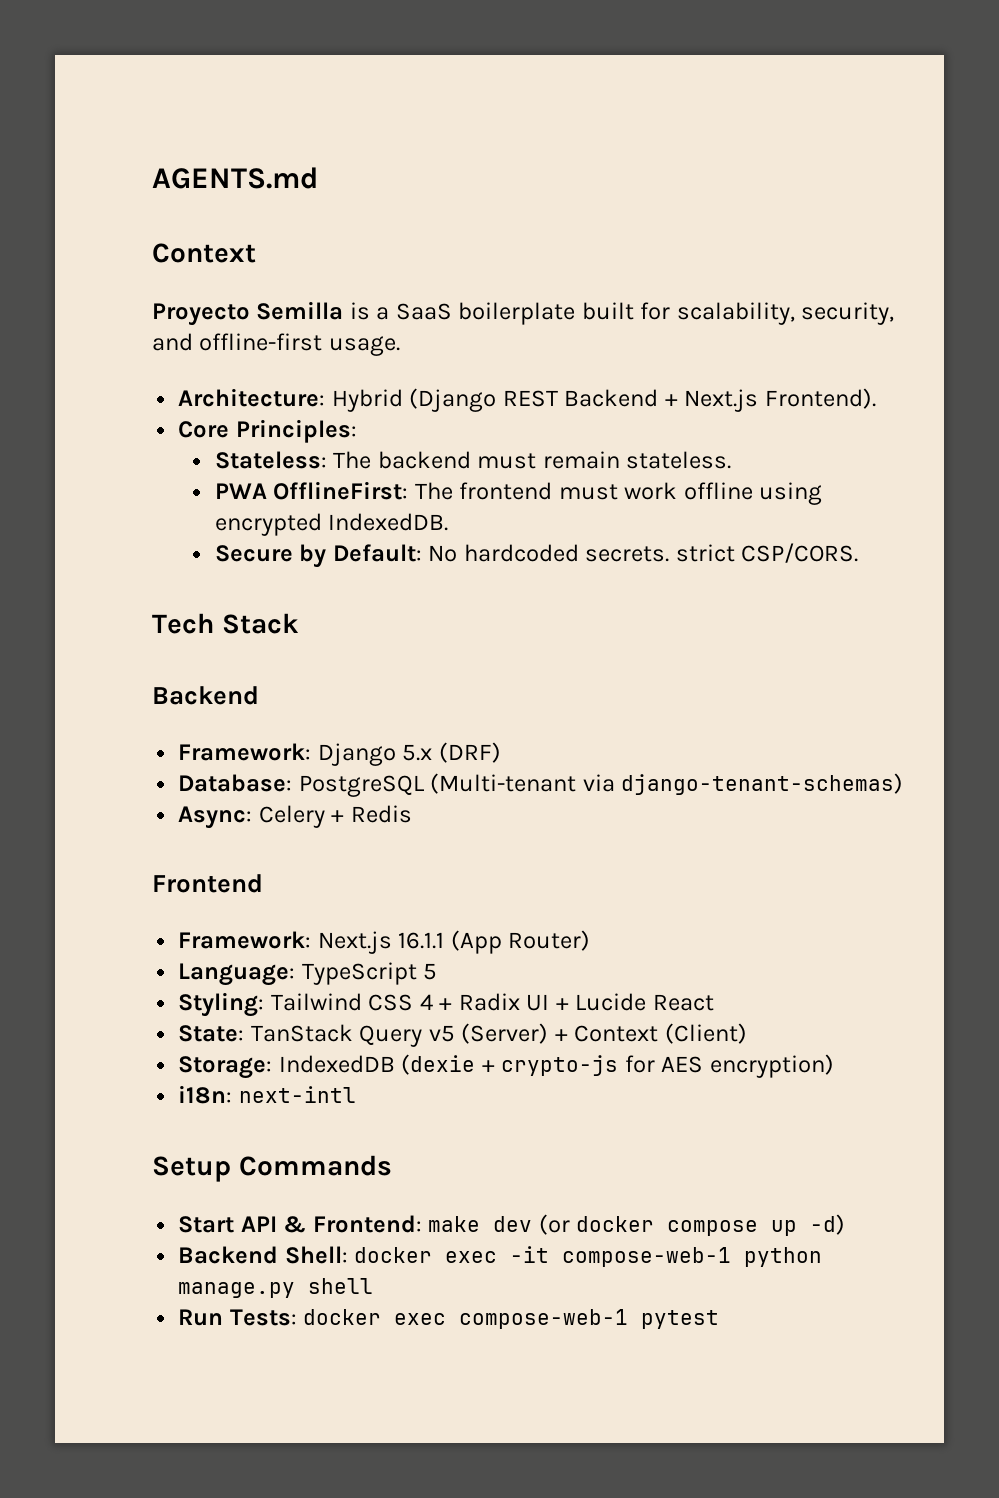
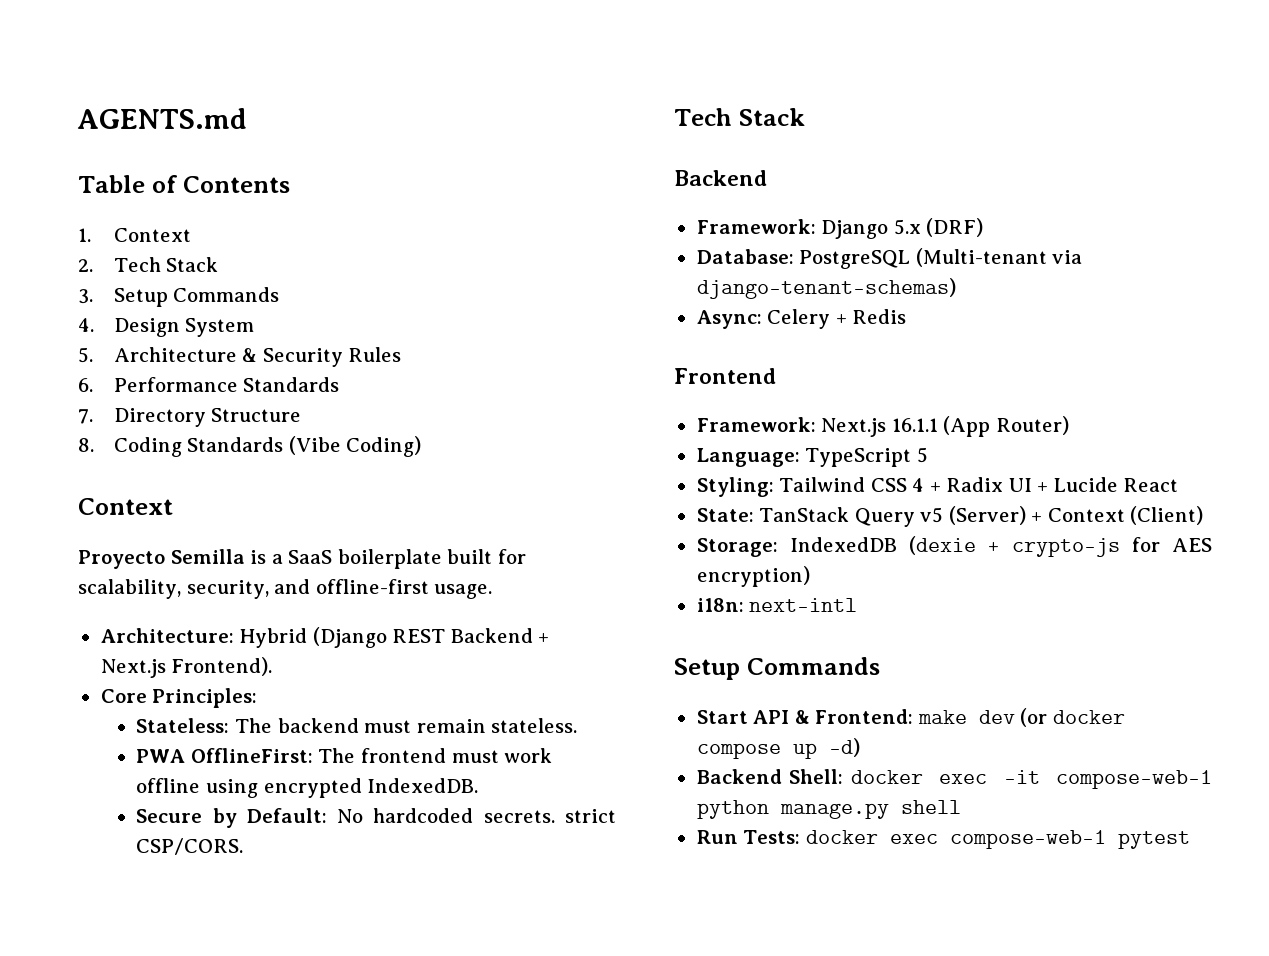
(318, 178) none -> [78,175,290,193] [78,228,191,242] [78,257,219,272] [78,287,280,307] [78,318,255,337] [78,347,402,367] [78,377,340,392] [78,408,302,427] [78,436,422,457] // Table of Contents // 1. Context // 2. Tech Stack // 3. Setup Commands // 4. Design System // 5. Architecture & Security Rules // 6. Performance Standards // 7. Directory Structure // 8. Coding Standards (Vibe Coding)

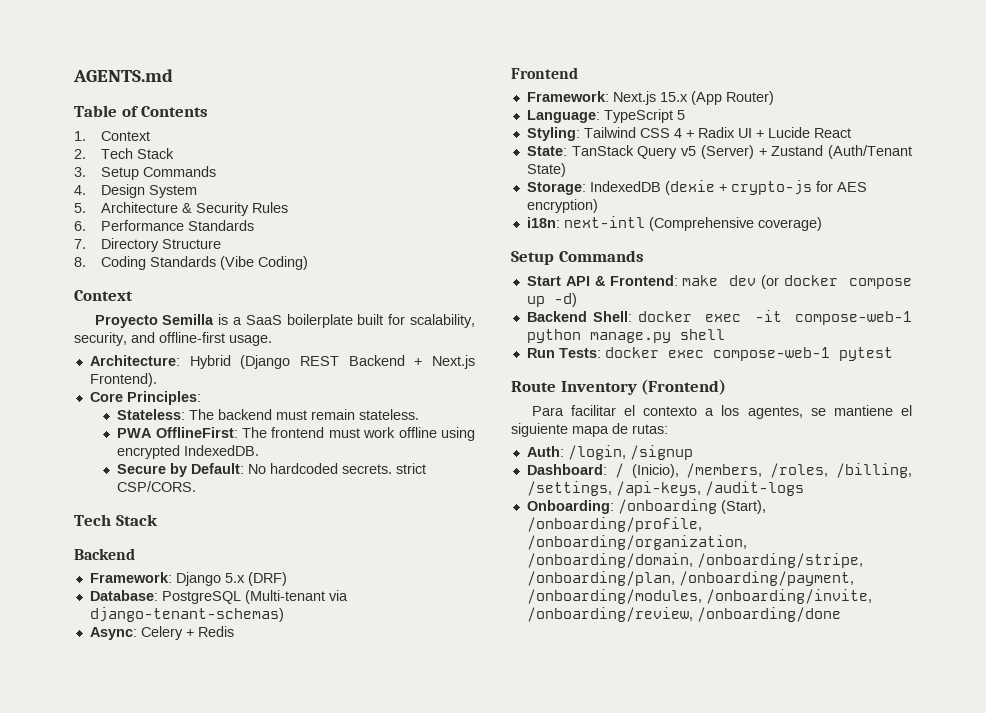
[891,418,938,432] 16.1.1 -> [659,92,688,102] 15.x
[1047,506,1204,525] Context (Client) -> [771,145,912,159] [526,163,566,177] Zustand (Auth/Tenant State)
(858, 605) none -> [648,217,822,231] (Comprehensive coverage)
(1190, 840) none -> [511,379,727,395] [531,405,912,419] [511,423,668,437] [526,445,693,460] [526,463,912,478] [526,481,804,496] [526,499,766,514] [526,517,702,532] [526,535,747,550] [526,553,863,568] [526,571,854,586] [526,589,872,604] [526,607,841,622] // Route Inventory (Frontend) // Para facilitar el contexto a los agentes, se mantiene el siguiente mapa de rutas: // Auth: /login, /signup // Dashboard: / (Inicio), /members, /roles, /billing, /settings, /api-keys, /audit-logs // Onboarding: /onboarding (Start), /onboarding/profile, /onboarding/organization, /onboarding/domain, /onboarding/stripe, /onboarding/plan, /onboarding/payment, /onboarding/modules, /onboarding/invite, /onboarding/review, /onboarding/done

